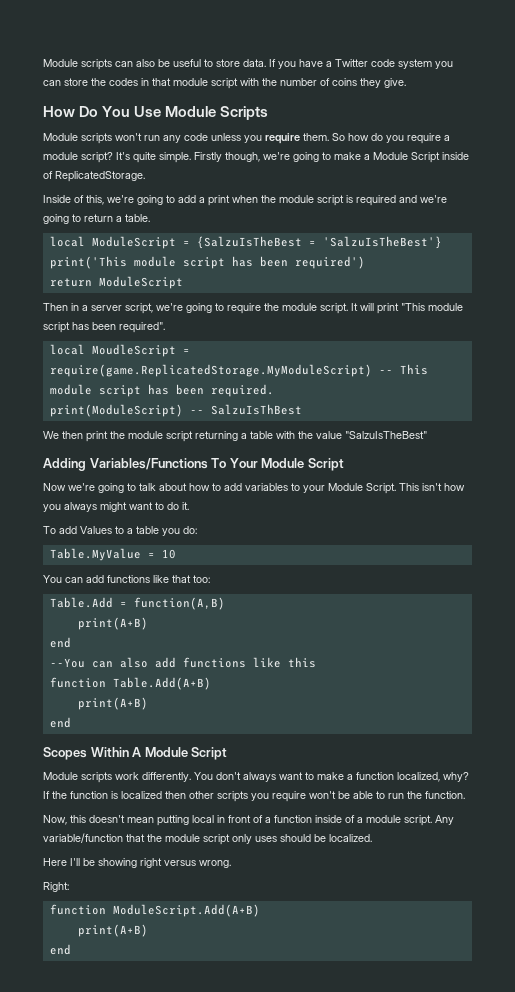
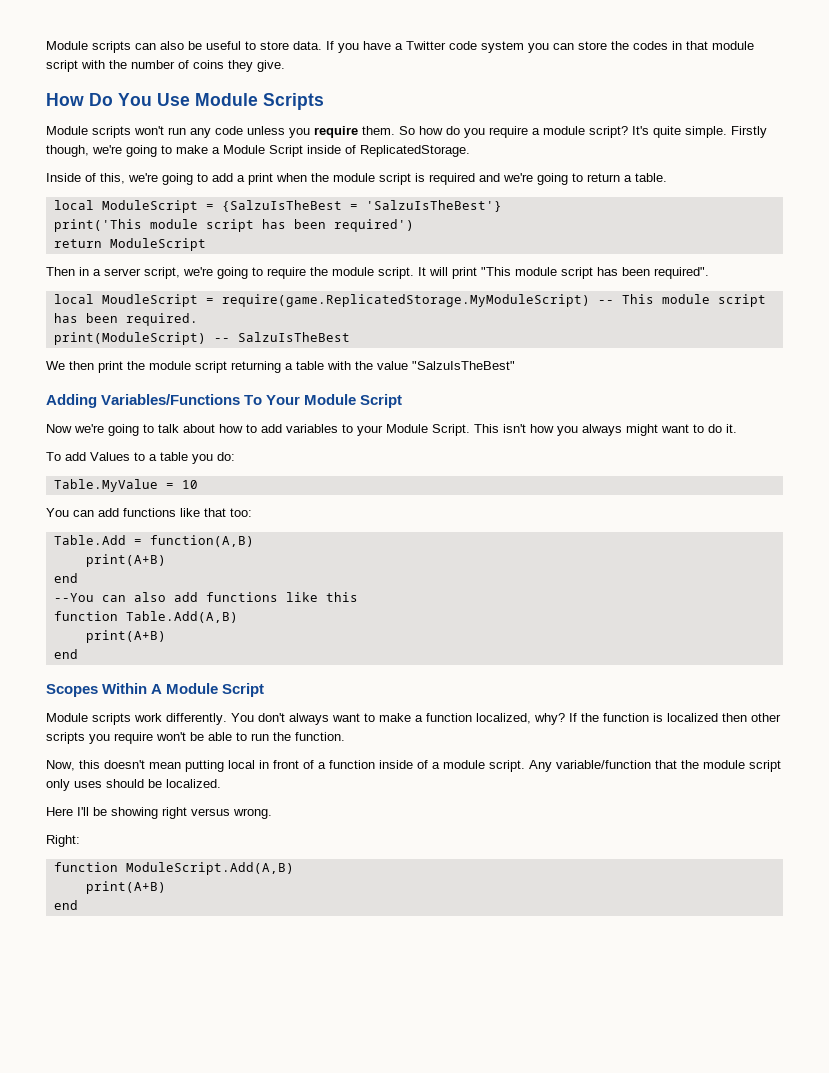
[210,404,302,415] SalzuIsThBest -> [237,332,350,342] SalzuIsTheBest
[112,677,211,690] Table.Add(A+B) -> [125,611,238,623] Table.Add(A,B)
[112,904,260,917] ModuleScript.Add(A+B) -> [125,862,294,875] ModuleScript.Add(A,B)

